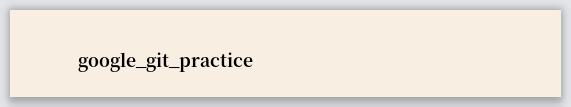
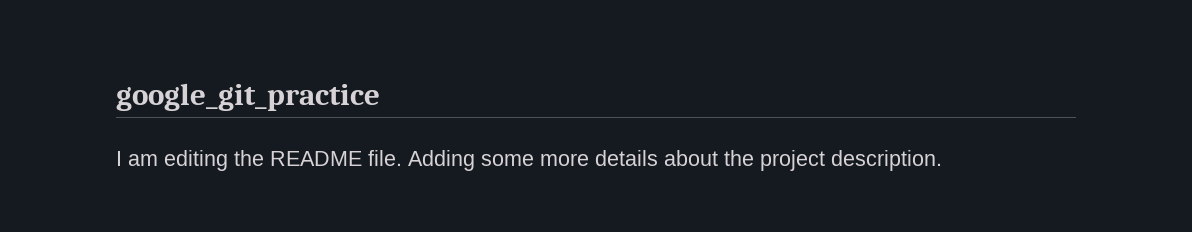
(253, 62) none -> [116,150,942,171] // I am editing the README file. Adding some more details about the project description.

